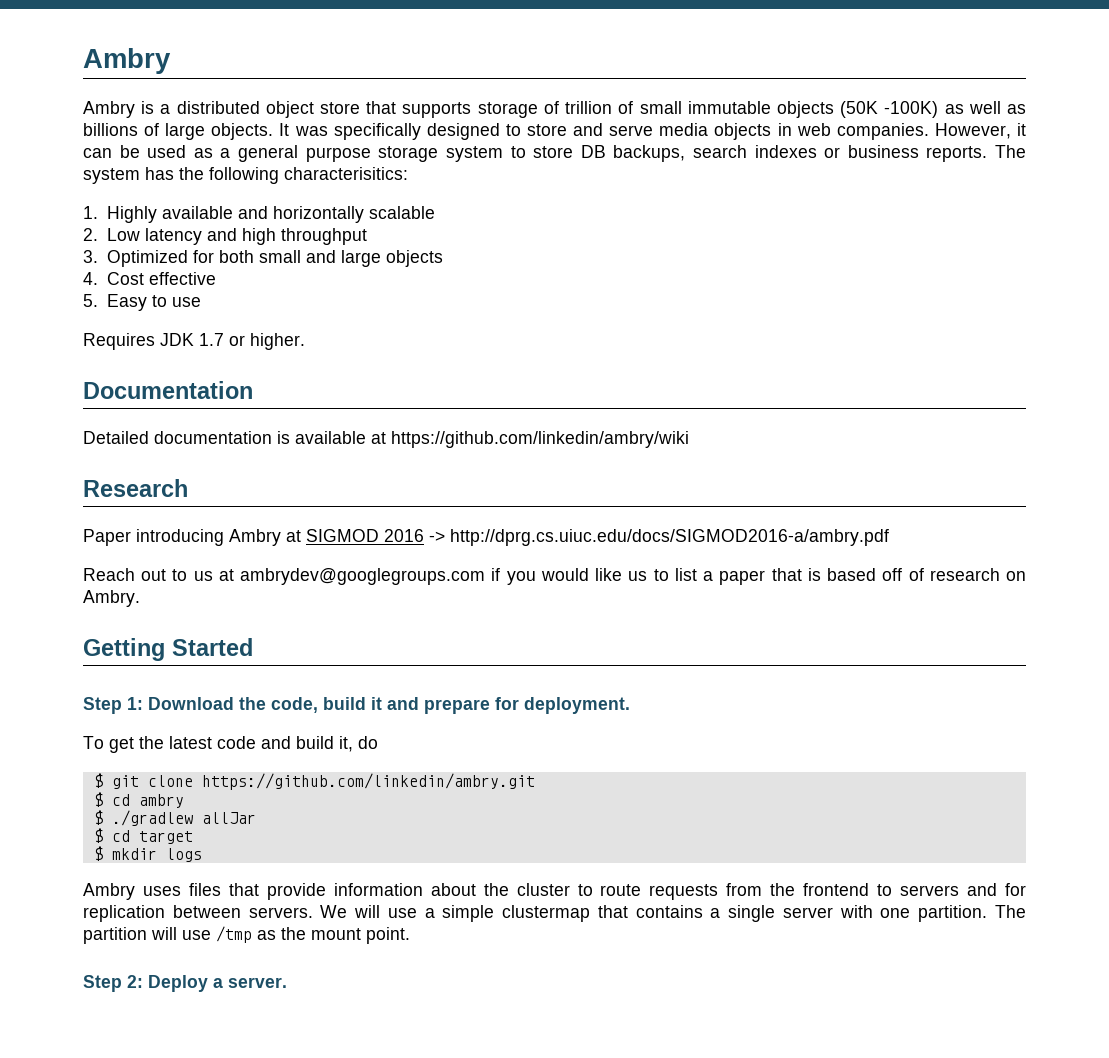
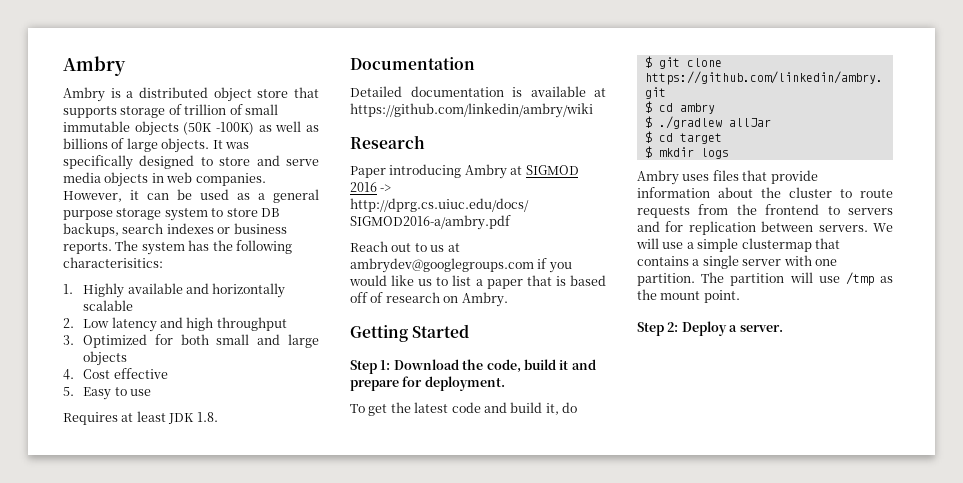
[160,333,305,350] JDK 1.7 or higher. -> [121,411,218,424] at least JDK 1.8.

